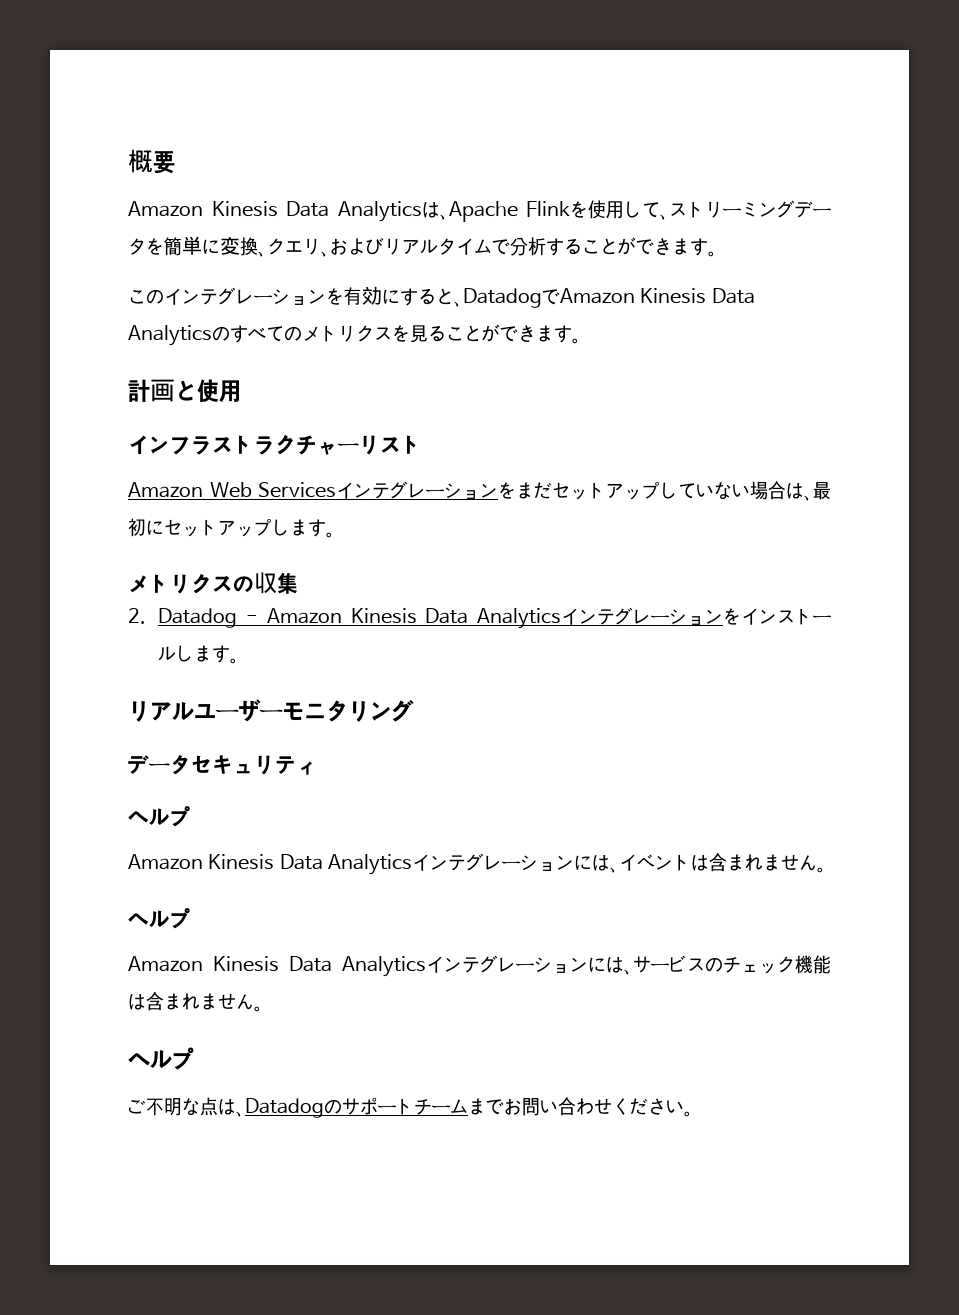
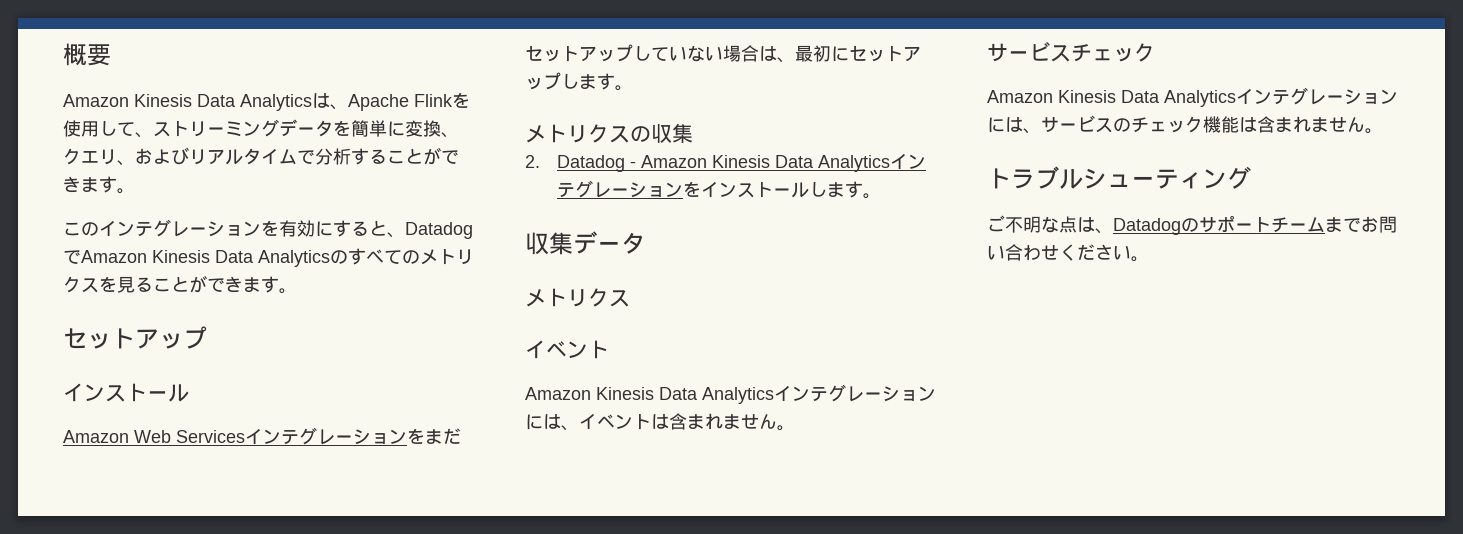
[128,379,241,403] [128,434,422,455] 計画と使用 // インフラストラクチャーリスト -> [63,326,207,349] [63,383,189,402] セットアップ // インストール
[128,699,414,722] [128,754,317,775] [128,806,191,827] リアルユーザーモニタリング // データセキュリティ // ヘルプ -> [525,231,645,255] [525,288,630,307] [525,340,609,359] 収集データ // メトリクス // イベント
[128,908,191,929] ヘルプ -> [987,42,1155,62] サービスチェック
[128,1047,194,1070] ヘルプ -> [987,166,1251,189] トラブルシューティング

